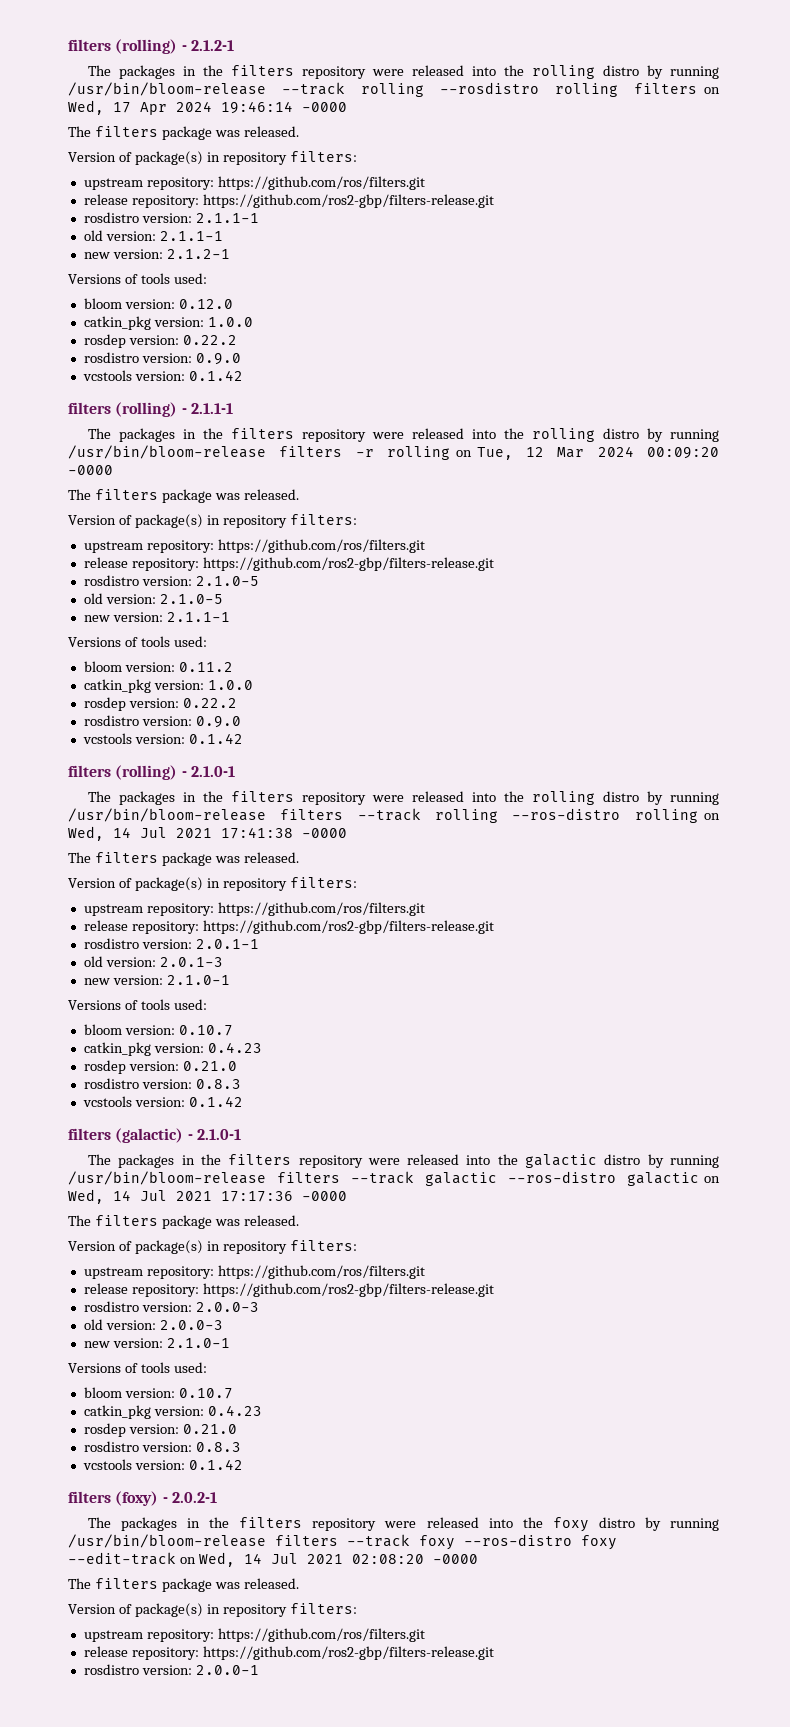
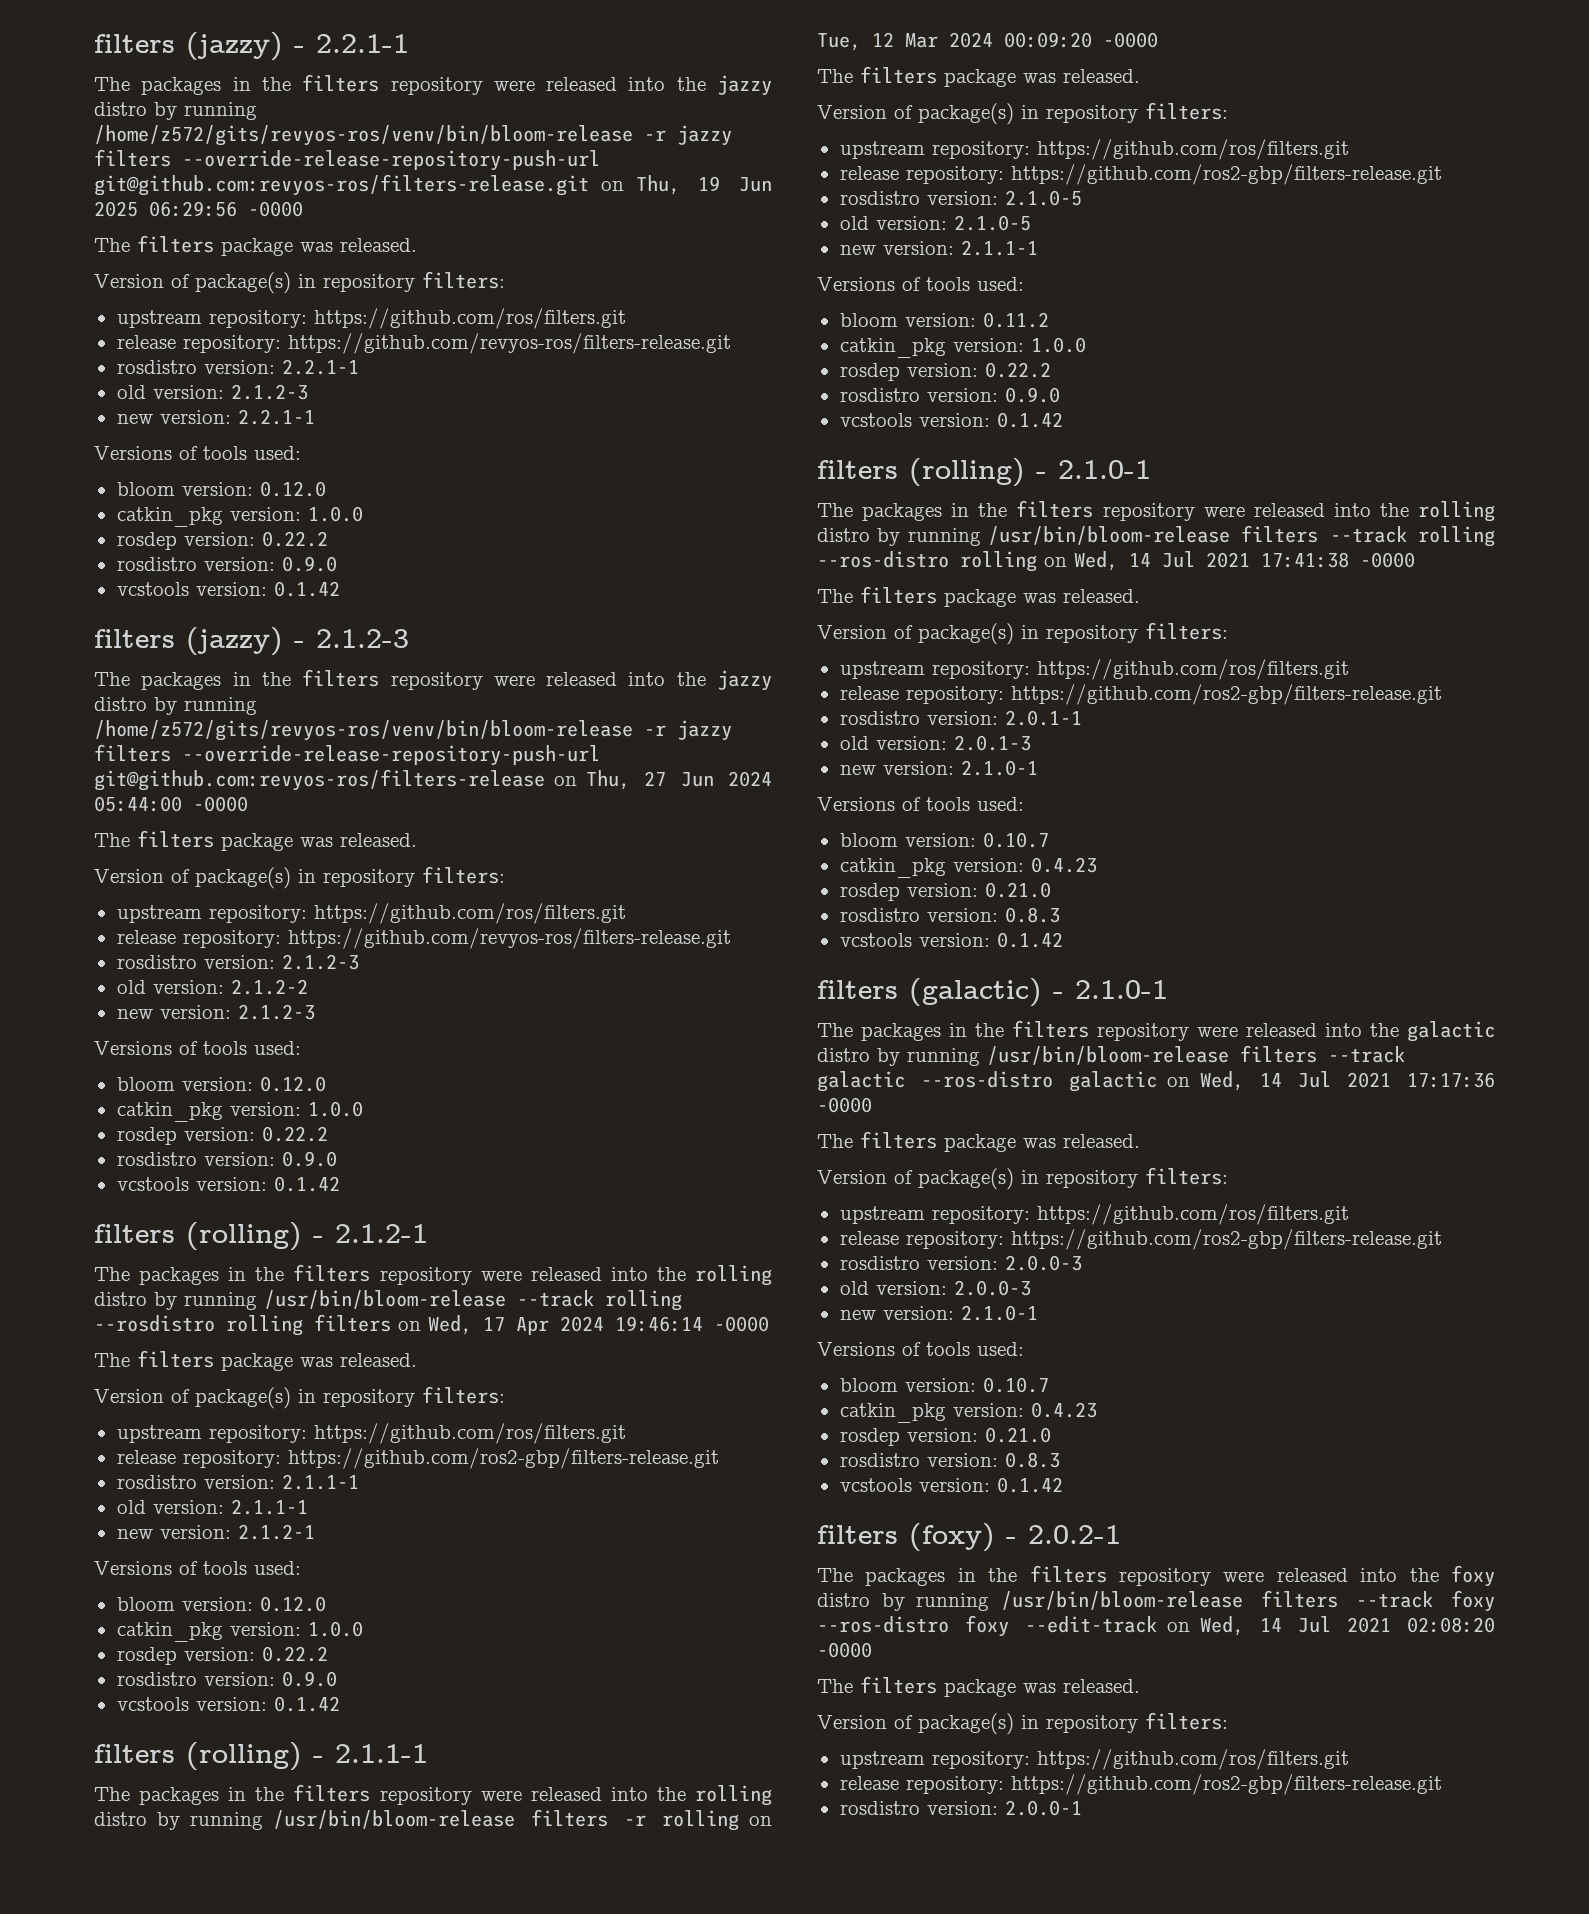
[68,39,111,51] filters -> [94,32,409,61] [94,74,772,96] [94,102,257,120] [94,125,732,146] [94,149,600,171] [94,174,772,196] [94,201,303,217] [94,235,417,256] [94,271,505,294] [116,308,626,329] [116,333,731,354] [116,359,359,375] [116,384,308,400] [116,409,315,425] [94,446,301,460] [116,481,326,497] [116,506,363,527] [116,531,328,550] [116,556,337,572] [116,581,340,597] [94,627,409,656] [94,669,772,691] [94,697,257,715] [94,720,732,741] [94,744,600,766] [94,769,773,791] [94,796,248,812] [94,830,417,851] [94,866,505,889] [116,903,626,924] [116,928,731,949] [116,954,359,970] [116,979,308,995] [116,1004,315,1020] [94,1041,301,1055] [116,1076,326,1092] [116,1101,363,1122] [116,1126,328,1145] [116,1151,337,1167] [116,1176,340,1192] [94,1224,175,1243] filters (jazzy) - 2.2.1-1 // The packages in the filters repository were released into the jazzy distro by running /home/z572/gits/revyos-ros/venv/bin/bloom-release -r jazzy filters --override-release-repository-push-url git@github.com:revyos-ros/filters-release.git on Thu, 19 Jun 2025 06:29:56 -0000 // The filters package was released. // Version of package(s) in repository filters: // upstream repository: https://github.com/ros/filters.git // release repository: https://github.com/revyos-ros/filters-release.git // rosdistro version: 2.2.1-1 // old version: 2.1.2-3 // new version: 2.2.1-1 // Versions of tools used: // bloom version: 0.12.0 // catkin_pkg version: 1.0.0 // rosdep version: 0.22.2 // rosdistro version: 0.9.0 // vcstools version: 0.1.42 // filters (jazzy) - 2.1.2-3 // The packages in the filters repository were released into the jazzy distro by running /home/z572/gits/revyos-ros/venv/bin/bloom-release -r jazzy filters --override-release-repository-push-url git@github.com:revyos-ros/filters-release on Thu, 27 Jun 2024 05:44:00 -0000 // The filters package was released. // Version of package(s) in repository filters: // upstream repository: https://github.com/ros/filters.git // release repository: https://github.com/revyos-ros/filters-release.git // rosdistro version: 2.1.2-3 // old version: 2.1.2-2 // new version: 2.1.2-3 // Versions of tools used: // bloom version: 0.12.0 // catkin_pkg version: 1.0.0 // rosdep version: 0.22.2 // rosdistro version: 0.9.0 // vcstools version: 0.1.42 // filters

